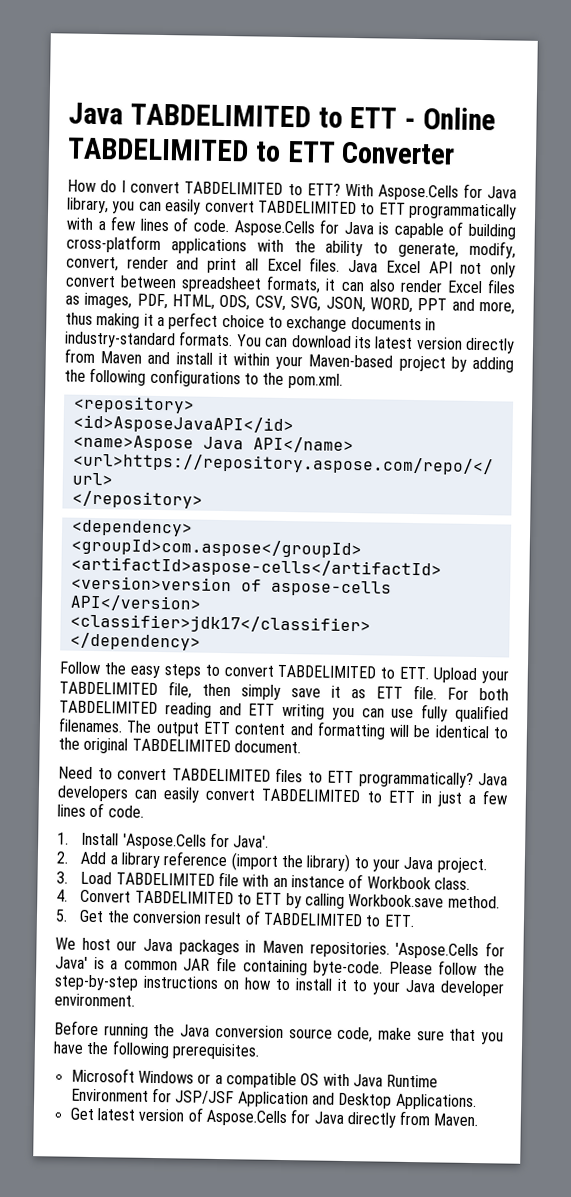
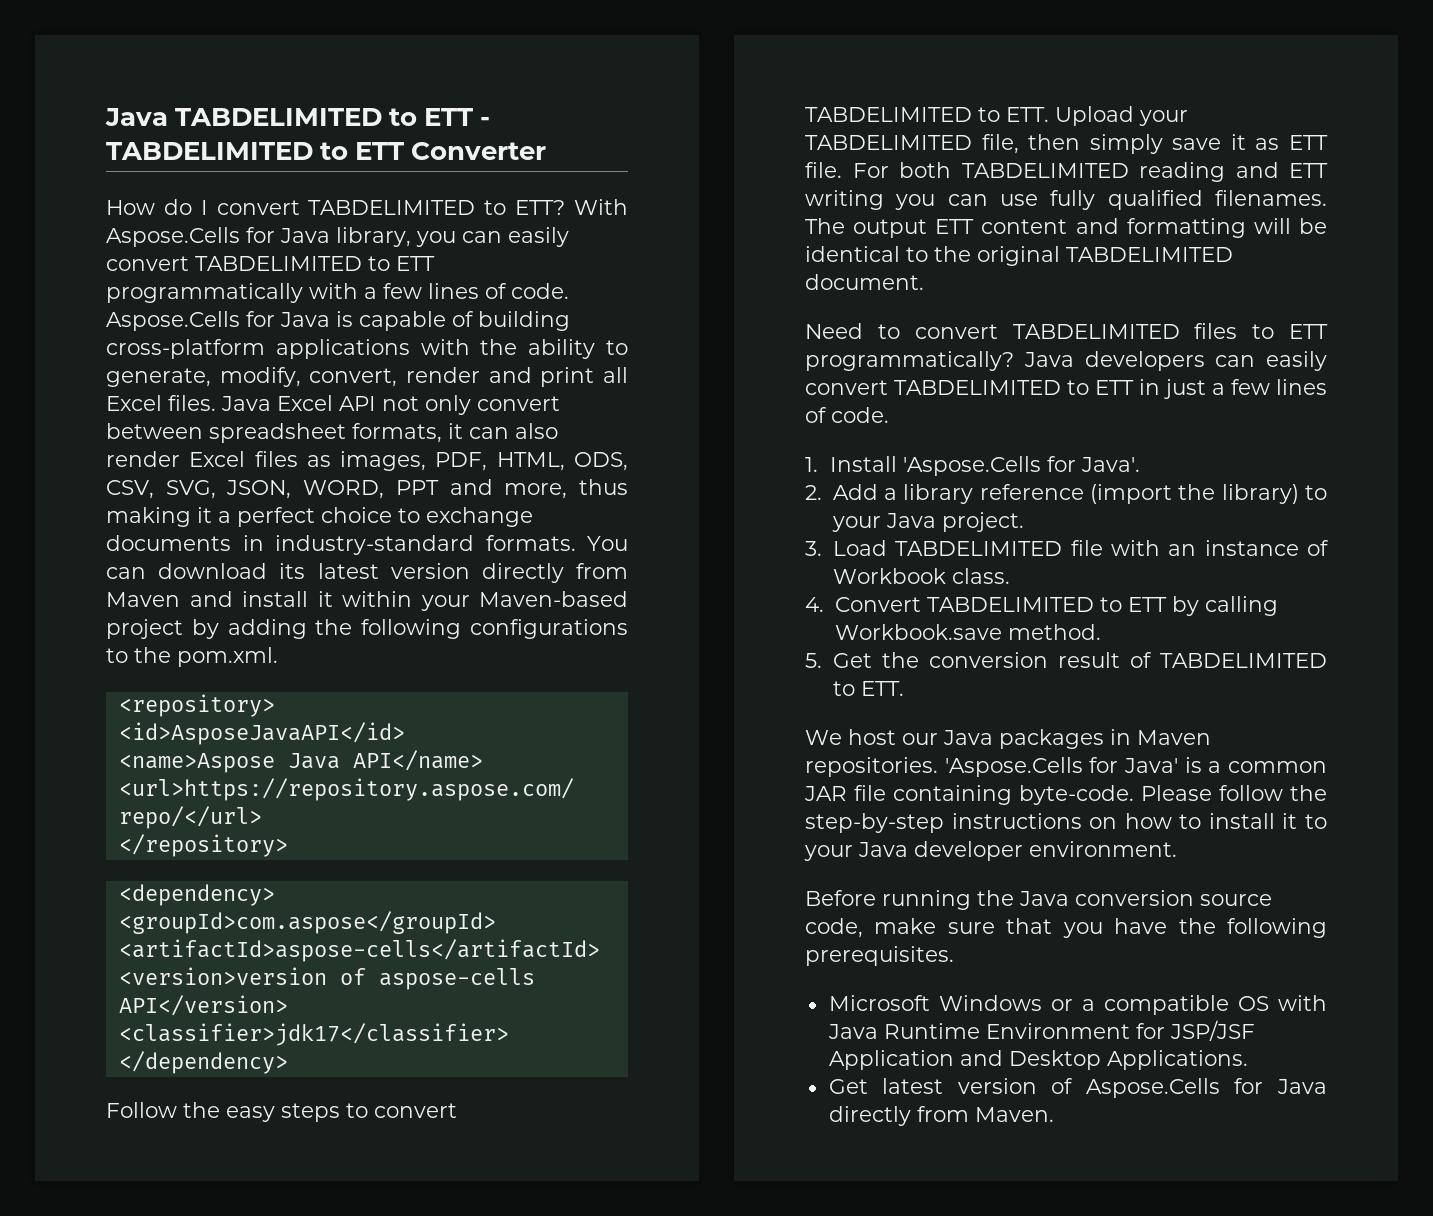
[423,107,497,131] Online -> (491, 121) none

